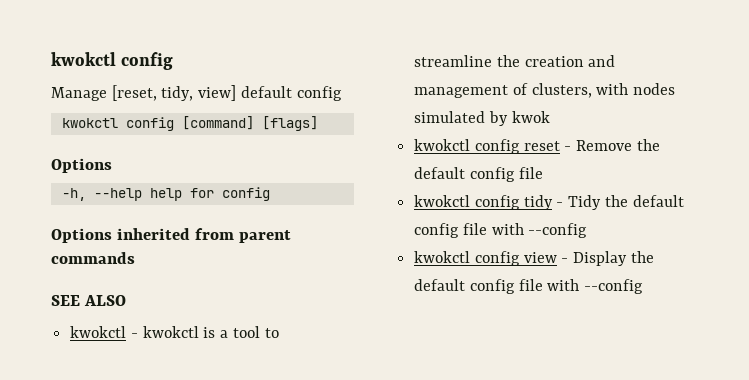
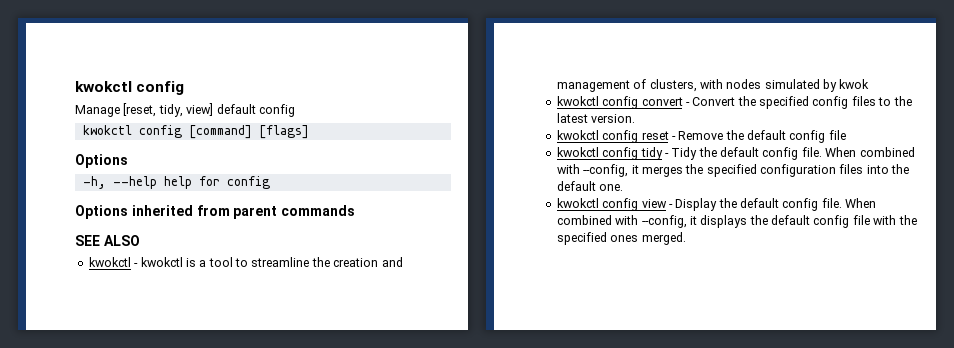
(550, 117) none -> [556,96,912,109] [556,113,636,123] // kwokctl config convert - Convert the specified config files to the latest version.
[462,223,588,238] file with --config -> [801,147,915,157] [556,164,910,177] [556,181,624,191] file. When combined with --config, it merges the specified configuration files into the default one.
[518,279,644,294] file with --config -> [821,198,877,208] [556,215,917,228] [556,232,686,245] file. When combined with --config, it displays the default config file with the specified ones merged.

